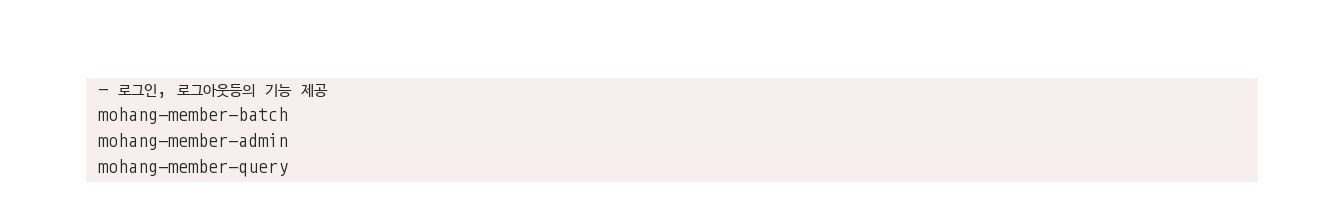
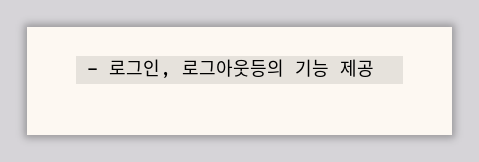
[98,107,288,124] [98,133,288,150] [98,159,288,177] // mohang-member-batch // mohang-member-admin // mohang-member-query -> (375, 68) none

